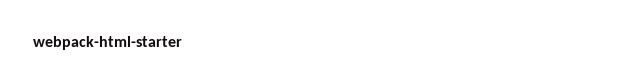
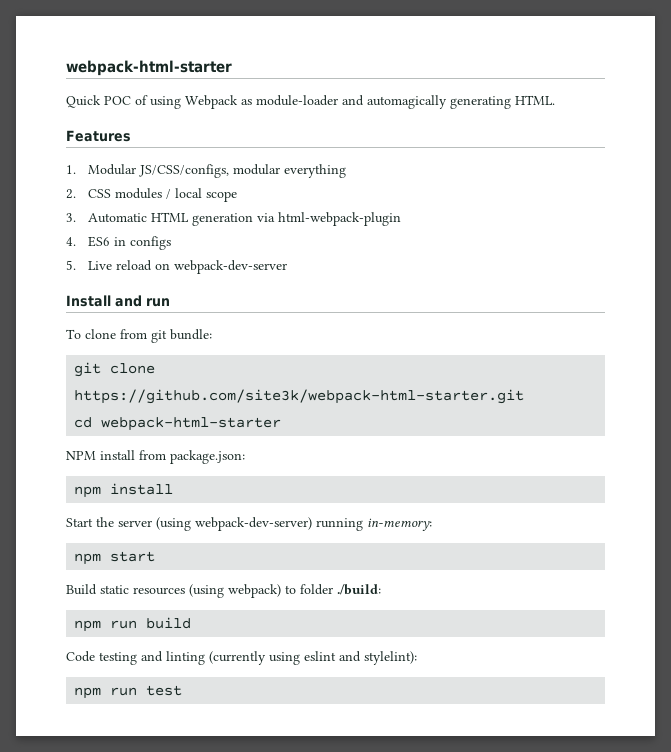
[33,36,182,50] webpack-html-starter -> [66,60,232,76] [66,95,555,109] [66,130,131,142] [66,164,347,178] [66,188,238,202] [66,212,402,226] [66,236,172,250] [66,260,288,274] [66,295,170,307] [66,329,212,343] [74,362,156,377] [74,389,525,404] [74,417,282,431] [66,450,245,464] [74,483,174,498] [66,517,432,531] [74,551,156,565] [66,584,381,598] [74,617,192,632] [66,651,417,665] [74,685,183,699] webpack-html-starter // Quick POC of using Webpack as module-loader and automagically generating HTML. // Features // 1. Modular JS/CSS/configs, modular everything // 2. CSS modules / local scope // 3. Automatic HTML generation via html-webpack-plugin // 4. ES6 in configs // 5. Live reload on webpack-dev-server // Install and run // To clone from git bundle: // git clone https://github.com/site3k/webpack-html-starter.git // cd webpack-html-starter // NPM install from package.json: // npm install // Start the server (using webpack-dev-server) running in-memory: // npm start // Build static resources (using webpack) to folder ./build: // npm run build // Code testing and linting (currently using eslint and stylelint): // npm run test

